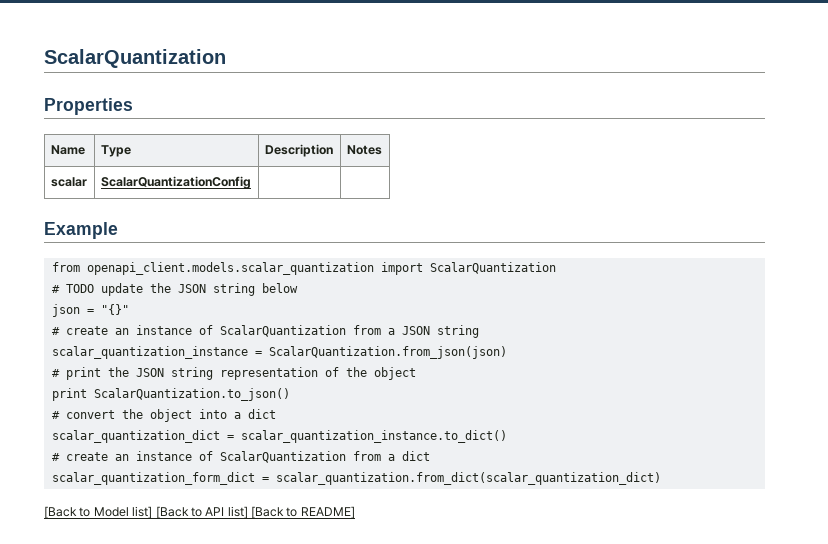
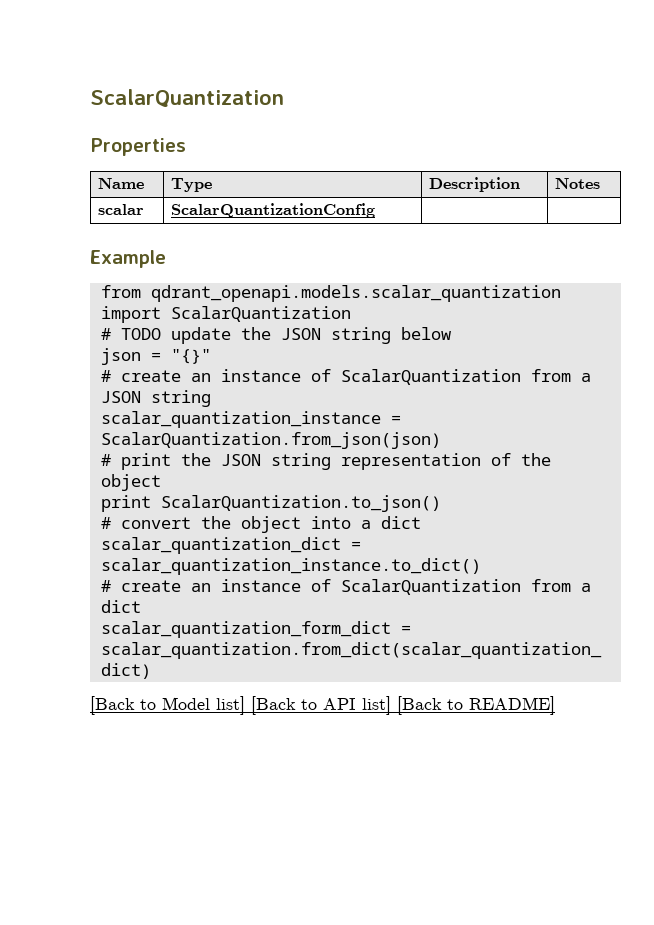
[86,262,374,275] openapi_client.models.scalar_quantization -> [150,285,561,302] qdrant_openapi.models.scalar_quantization

